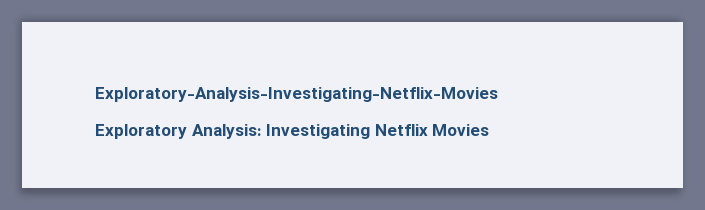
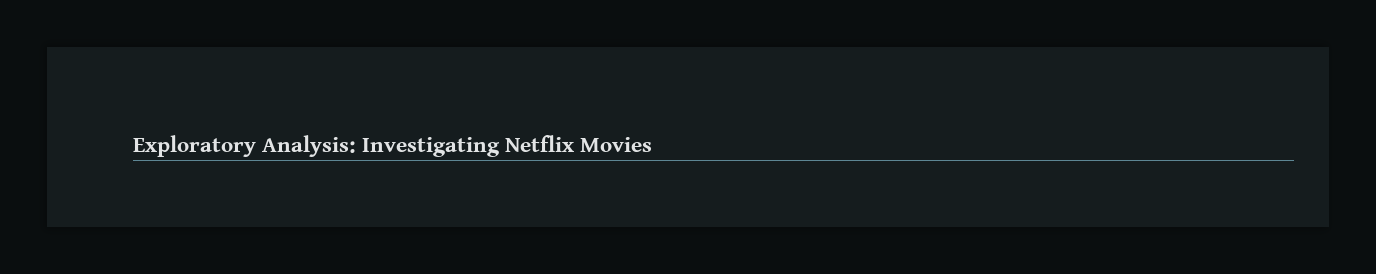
[95,87,498,102] Exploratory-Analysis-Investigating-Netflix-Movies // -> (133, 146) none

